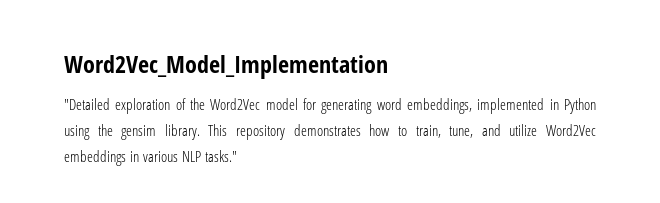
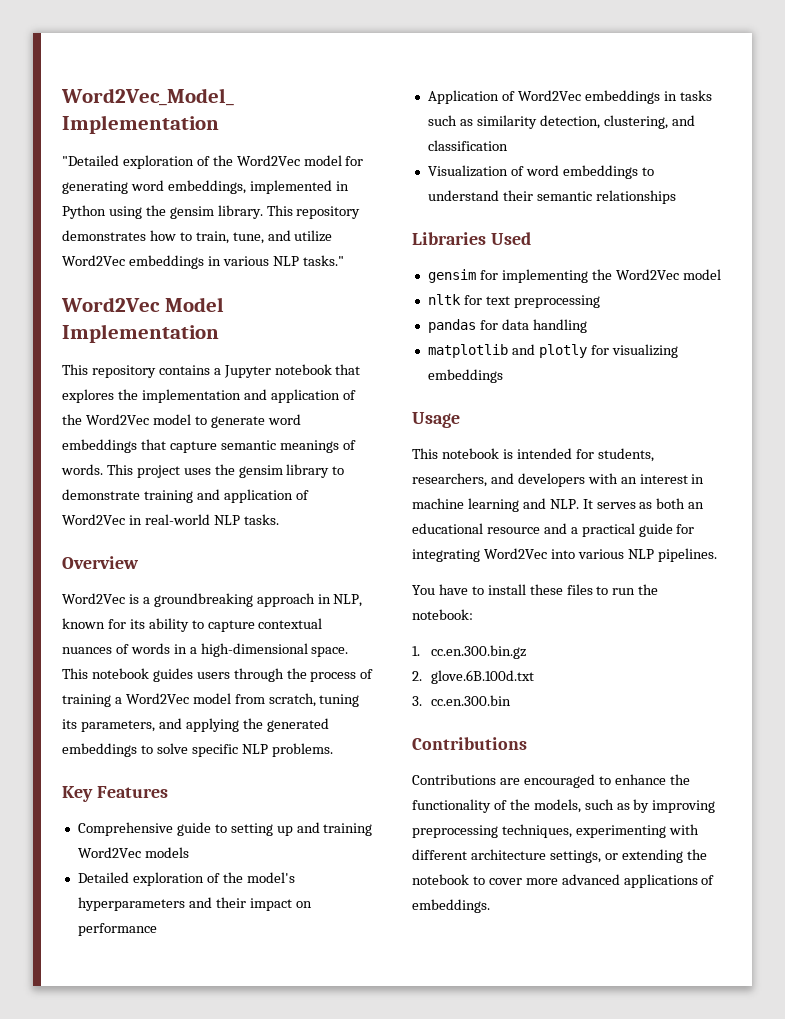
(238, 156) none -> [61,297,224,312] [62,324,219,343] [62,364,361,378] [62,389,356,403] [62,414,301,428] [62,439,356,453] [61,464,345,478] [62,489,309,503] [62,514,279,525] [62,556,139,569] [62,593,363,607] [62,618,323,632] [62,643,349,657] [62,668,374,682] [62,693,360,707] [62,718,329,732] [62,743,333,757] [62,786,168,802] [77,822,373,836] [77,847,189,858] [77,872,295,886] [77,897,312,911] [77,923,157,936] [427,90,712,104] [427,115,695,129] [427,140,508,151] [427,165,654,179] [427,190,676,204] [412,232,531,245] [427,269,721,283] [427,294,600,308] [427,319,587,333] [427,344,678,358] [427,369,503,383] [412,412,460,428] [412,448,654,462] [412,473,705,487] [412,498,705,512] [412,523,695,537] [412,548,717,562] [412,584,659,595] [412,609,473,620] [412,645,527,659] [412,670,535,684] [412,695,512,706] [412,737,527,750] [412,774,690,788] [412,799,716,813] [412,824,699,838] [412,849,707,863] [412,874,715,888] [412,899,490,913] // Word2Vec Model Implementation // This repository contains a Jupyter notebook that explores the implementation and application of the Word2Vec model to generate word embeddings that capture semantic meanings of words. This project uses the gensim library to demonstrate training and application of Word2Vec in real-world NLP tasks. // Overview // Word2Vec is a groundbreaking approach in NLP, known for its ability to capture contextual nuances of words in a high-dimensional space. This notebook guides users through the process of training a Word2Vec model from scratch, tuning its parameters, and applying the generated embeddings to solve specific NLP problems. // Key Features // Comprehensive guide to setting up and training Word2Vec models // Detailed exploration of the model's hyperparameters and their impact on performance // Application of Word2Vec embeddings in tasks such as similarity detection, clustering, and classification // Visualization of word embeddings to understand their semantic relationships // Libraries Used // gensim for implementing the Word2Vec model // nltk for text preprocessing // pandas for data handling // matplotlib and plotly for visualizing embeddings // Usage // This notebook is intended for students, researchers, and developers with an interest in machine learning and NLP. It serves as both an educational resource and a practical guide for integrating Word2Vec into various NLP pipelines. // You have to install these files to run the notebook: // 1. cc.en.300.bin.gz // 2. glove.6B.100d.txt // 3. cc.en.300.bin // Contributions // Contributions are encouraged to enhance the functionality of the models, such as by improving preprocessing techniques, experimenting with different architecture settings, or extending the notebook to cover more advanced applications of embeddings.

